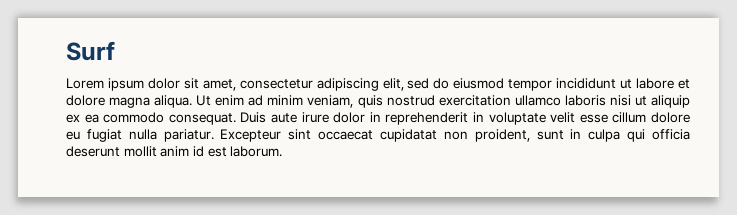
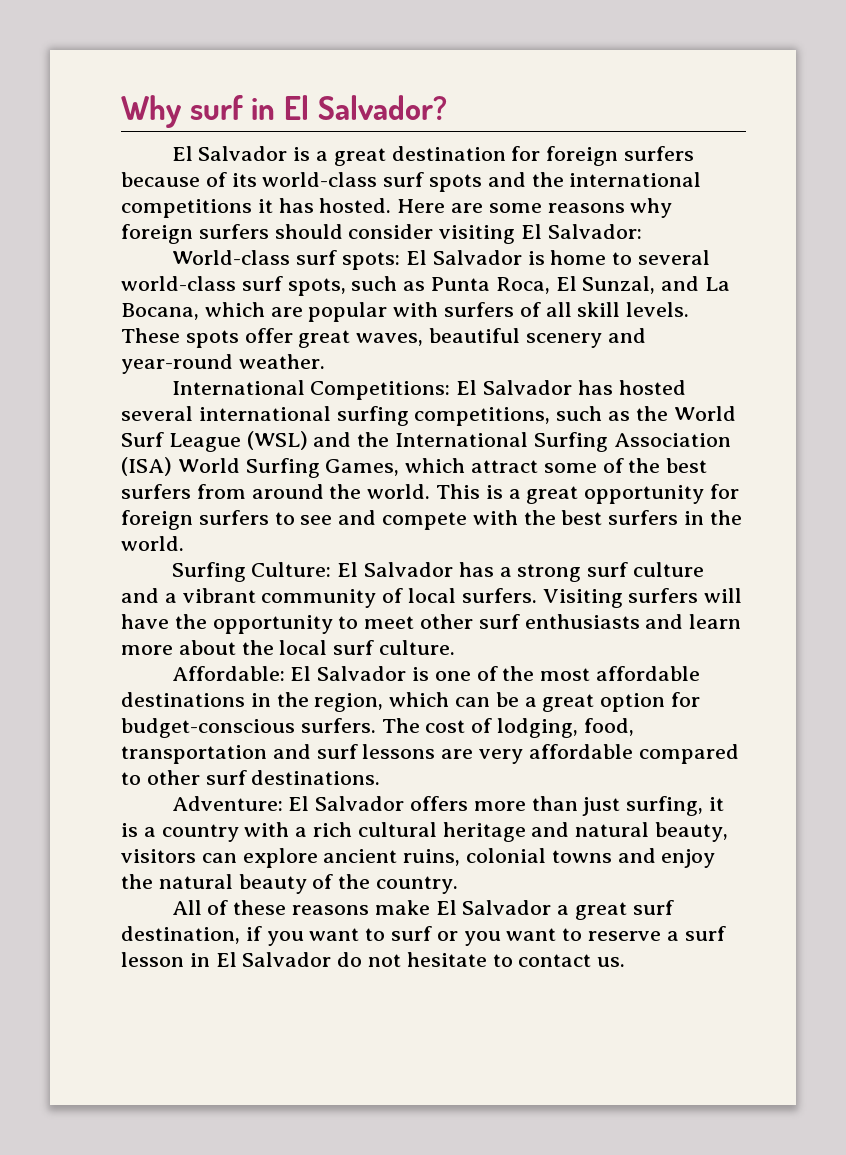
[66,41,115,61] [66,78,690,91] [66,95,690,108] [66,112,691,125] [66,129,690,142] [66,146,283,157] Surf // Lorem ipsum dolor sit amet, consectetur adipiscing elit, sed do eiusmod tempor incididunt ut labore et dolore magna aliqua. Ut enim ad minim veniam, quis nostrud exercitation ullamco laboris nisi ut aliquip ex ea commodo consequat. Duis aute irure dolor in reprehenderit in voluptate velit esse cillum dolore eu fugiat nulla pariatur. Excepteur sint occaecat cupidatat non proident, sunt in culpa qui officia deserunt mollit anim id est laborum. -> [121,95,447,128] [171,146,694,166] [121,172,702,192] [121,198,673,218] [121,224,642,244] [171,250,710,270] [121,276,731,296] [121,302,690,322] [121,328,646,348] [121,354,325,374] [171,380,686,400] [121,406,736,426] [121,431,731,452] [121,457,708,478] [121,484,740,504] [121,510,742,530] [121,536,184,551] [171,562,704,582] [121,588,743,608] [121,614,742,634] [121,640,456,655] [171,666,700,681] [121,692,701,712] [121,718,634,738] [121,744,739,764] [121,770,381,785] [171,796,724,816] [121,822,729,842] [121,848,716,868] [121,874,459,894] [171,900,674,920] [121,926,726,946] [121,952,626,967] Why surf in El Salvador? // El Salvador is a great destination for foreign surfers because of its world-class surf spots and the international competitions it has hosted. Here are some reasons why foreign surfers should consider visiting El Salvador: // World-class surf spots: El Salvador is home to several world-class surf spots, such as Punta Roca, El Sunzal, and La Bocana, which are popular with surfers of all skill levels. These spots offer great waves, beautiful scenery and year-round weather. // International Competitions: El Salvador has hosted several international surfing competitions, such as the World Surf League (WSL) and the International Surfing Association (ISA) World Surfing Games, which attract some of the best surfers from around the world. This is a great opportunity for foreign surfers to see and compete with the best surfers in the world. // Surfing Culture: El Salvador has a strong surf culture and a vibrant community of local surfers. Visiting surfers will have the opportunity to meet other surf enthusiasts and learn more about the local surf culture. // Affordable: El Salvador is one of the most affordable destinations in the region, which can be a great option for budget-conscious surfers. The cost of lodging, food, transportation and surf lessons are very affordable compared to other surf destinations. // Adventure: El Salvador offers more than just surfing, it is a country with a rich cultural heritage and natural beauty, visitors can explore ancient ruins, colonial towns and enjoy the natural beauty of the country. // All of these reasons make El Salvador a great surf destination, if you want to surf or you want to reserve a surf lesson in El Salvador do not hesitate to contact us.

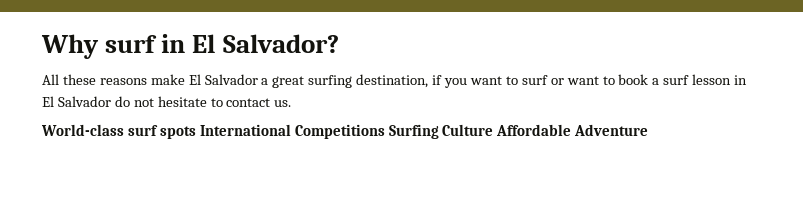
[171,146,694,166] [121,172,702,192] [121,198,673,218] [121,224,642,244] [171,250,710,270] [121,276,731,296] [121,302,690,322] [121,328,646,348] [121,354,325,374] [171,380,686,400] [121,406,736,426] [121,431,731,452] [121,457,708,478] [121,484,740,504] [121,510,742,530] [121,536,184,551] [171,562,704,582] [121,588,743,608] [121,614,742,634] [121,640,456,655] [171,666,700,681] [121,692,701,712] [121,718,634,738] [121,744,739,764] [121,770,381,785] [171,796,724,816] [121,822,729,842] [121,848,716,868] [121,874,459,894] // El Salvador is a great destination for foreign surfers because of its world-class surf spots and the international competitions it has hosted. Here are some reasons why foreign surfers should consider visiting El Salvador: // World-class surf spots: El Salvador is home to several world-class surf spots, such as Punta Roca, El Sunzal, and La Bocana, which are popular with surfers of all skill levels. These spots offer great waves, beautiful scenery and year-round weather. // International Competitions: El Salvador has hosted several international surfing competitions, such as the World Surf League (WSL) and the International Surfing Association (ISA) World Surfing Games, which attract some of the best surfers from around the world. This is a great opportunity for foreign surfers to see and compete with the best surfers in the world. // Surfing Culture: El Salvador has a strong surf culture and a vibrant community of local surfers. Visiting surfers will have the opportunity to meet other surf enthusiasts and learn more about the local surf culture. // Affordable: El Salvador is one of the most affordable destinations in the region, which can be a great option for budget-conscious surfers. The cost of lodging, food, transportation and surf lessons are very affordable compared to other surf destinations. // Adventure: El Salvador offers more than just surfing, it is a country with a rich cultural heritage and natural beauty, visitors can explore ancient ruins, colonial towns and enjoy the natural beauty of the country. -> (339, 43) none
[207,900,229,915] of -> (59, 79) none
[632,900,674,915] surf -> [308,75,353,88] surfing
[463,928,662,946] you want to reserve -> [566,74,649,85] want to book
(626, 962) none -> [41,124,649,139] // World-class surf spots International Competitions Surfing Culture Affordable Adventure

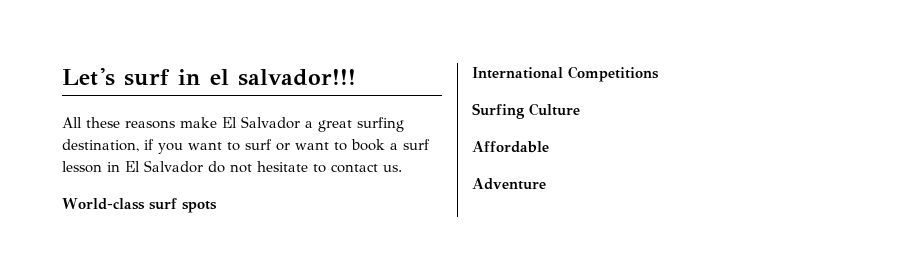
[41,34,99,59] Why -> [62,68,115,86] Let's
[192,34,339,53] El Salvador? -> [210,69,356,86] el salvador!!!
(196, 132) none -> (217, 207) //
(385, 131) none -> (659, 74) //
(494, 130) none -> (580, 109) //
(572, 130) none -> (549, 147) //

